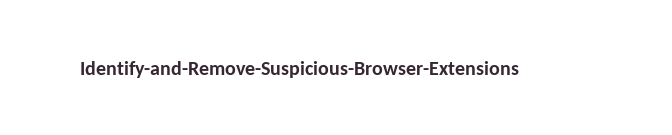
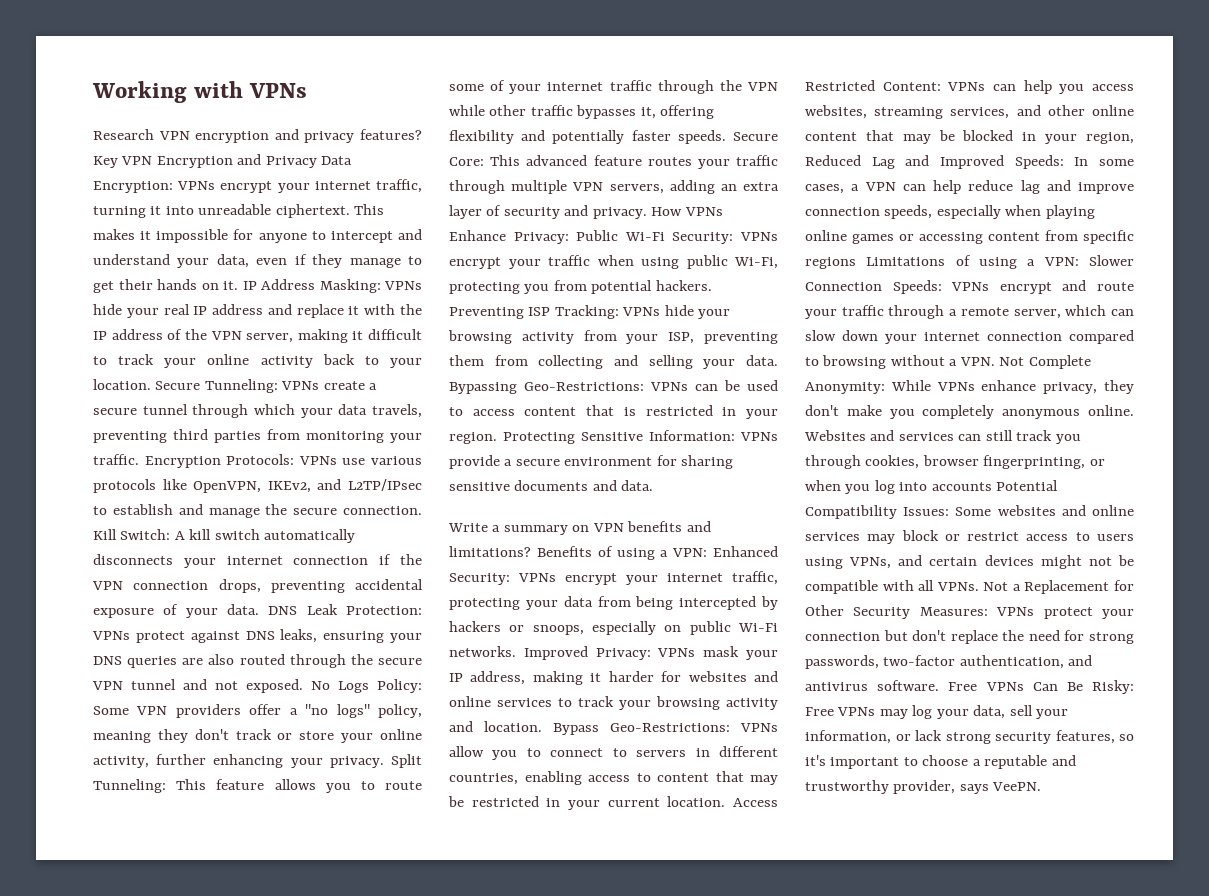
[80,61,519,78] Identify-and-Remove-Suspicious-Browser-Extensions -> [92,81,308,103] [93,129,422,143] [93,154,353,168] [93,179,423,193] [93,204,385,218] [93,229,422,243] [93,254,422,268] [93,279,422,293] [93,304,422,318] [93,329,422,343] [93,354,422,368] [93,379,378,393] [93,404,422,418] [93,429,422,443] [93,454,422,468] [93,479,422,493] [93,504,422,518] [93,529,356,543] [93,554,423,568] [92,579,423,593] [93,604,422,618] [92,629,422,643] [93,654,422,668] [92,679,422,693] [93,704,422,718] [93,729,422,743] [93,754,423,768] [93,779,422,793] [449,80,778,94] [449,105,715,119] [449,130,778,144] [449,155,778,169] [449,180,779,194] [449,205,723,219] [449,230,778,244] [449,255,778,269] [449,280,712,294] [449,305,731,319] [448,330,778,344] [449,355,778,369] [449,380,778,394] [449,405,778,419] [449,430,778,444] [449,455,734,469] [449,480,654,491] [448,521,711,535] [449,546,778,560] [449,571,778,585] [449,596,778,610] [449,621,778,635] [449,646,778,660] [449,671,778,685] [449,696,778,710] [449,721,778,735] [449,746,778,760] [449,771,778,785] [448,796,778,810] [805,80,1134,94] [805,105,1134,119] [805,130,1134,144] [805,155,1134,169] [805,180,1134,194] [805,205,1095,219] [805,230,1134,244] [805,255,1134,269] [805,280,1134,294] [805,305,1134,319] [805,330,1134,344] [805,355,1091,369] [805,380,1134,394] [805,405,1134,419] [804,430,1081,444] [805,455,1105,469] [805,480,1059,494] [805,505,1134,519] [805,530,1134,544] [805,555,1134,569] [805,580,1134,594] [805,605,1134,619] [805,630,1134,644] [805,655,1093,669] [805,680,1134,694] [805,705,1069,719] [805,730,1134,744] [805,755,1076,769] [805,780,1042,794] Working with VPNs // Research VPN encryption and privacy features? Key VPN Encryption and Privacy Data Encryption: VPNs encrypt your internet traffic, turning it into unreadable ciphertext. This makes it impossible for anyone to intercept and understand your data, even if they manage to get their hands on it. IP Address Masking: VPNs hide your real IP address and replace it with the IP address of the VPN server, making it difficult to track your online activity back to your location. Secure Tunneling: VPNs create a secure tunnel through which your data travels, preventing third parties from monitoring your traffic. Encryption Protocols: VPNs use various protocols like OpenVPN, IKEv2, and L2TP/IPsec to establish and manage the secure connection. Kill Switch: A kill switch automatically disconnects your internet connection if the VPN connection drops, preventing accidental exposure of your data. DNS Leak Protection: VPNs protect against DNS leaks, ensuring your DNS queries are also routed through the secure VPN tunnel and not exposed. No Logs Policy: Some VPN providers offer a "no logs" policy, meaning they don't track or store your online activity, further enhancing your privacy. Split Tunneling: This feature allows you to route some of your internet traffic through the VPN while other traffic bypasses it, offering flexibility and potentially faster speeds. Secure Core: This advanced feature routes your traffic through multiple VPN servers, adding an extra layer of security and privacy. How VPNs Enhance Privacy: Public Wi-Fi Security: VPNs encrypt your traffic when using public Wi-Fi, protecting you from potential hackers. Preventing ISP Tracking: VPNs hide your browsing activity from your ISP, preventing them from collecting and selling your data. Bypassing Geo-Restrictions: VPNs can be used to access content that is restricted in your region. Protecting Sensitive Information: VPNs provide a secure environment for sharing sensitive documents and data. // Write a summary on VPN benefits and limitations? Benefits of using a VPN: Enhanced Security: VPNs encrypt your internet traffic, protecting your data from being intercepted by hackers or snoops, especially on public Wi-Fi networks. Improved Privacy: VPNs mask your IP address, making it harder for websites and online services to track your browsing activity and location. Bypass Geo-Restrictions: VPNs allow you to connect to servers in different countries, enabling access to content that may be restricted in your current location. Access Restricted Content: VPNs can help you access websites, streaming services, and other online content that may be blocked in your region, Reduced Lag and Improved Speeds: In some cases, a VPN can help reduce lag and improve connection speeds, especially when playing online games or accessing content from specific regions Limitations of using a VPN: Slower Connection Speeds: VPNs encrypt and route your traffic through a remote server, which can slow down your internet connection compared to browsing without a VPN. Not Complete Anonymity: While VPNs enhance privacy, they don't make you completely anonymous online. Websites and services can still track you through cookies, browser fingerprinting, or when you log into accounts Potential Compatibility Issues: Some websites and online services may block or restrict access to users using VPNs, and certain devices might not be compatible with all VPNs. Not a Replacement for Other Security Measures: VPNs protect your connection but don't replace the need for strong passwords, two-factor authentication, and antivirus software. Free VPNs Can Be Risky: Free VPNs may log your data, sell your information, or lack strong security features, so it's important to choose a reputable and trustworthy provider, says VeePN.

